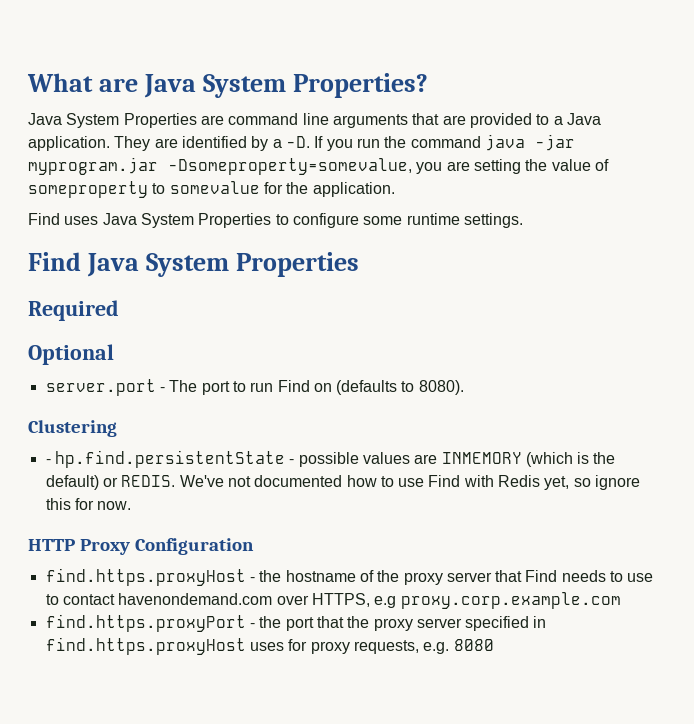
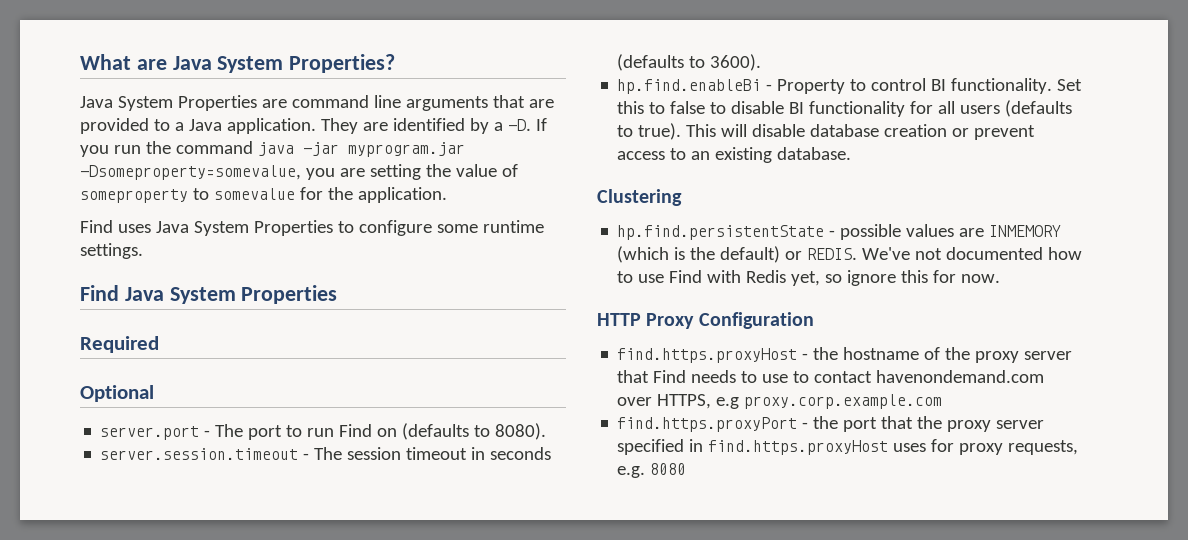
(464, 387) none -> [100,447,552,460] [617,54,762,71] [617,78,1083,94] [617,100,1073,117] [617,123,1036,140] [617,147,852,163] // server.session.timeout - The session timeout in seconds (defaults to 3600). // hp.find.enableBi - Property to control BI functionality. Set this to false to disable BI functionality for all users (defaults to true). This will disable database creation or prevent access to an existing database.
[45,459,51,464] - -> (682, 197) none

